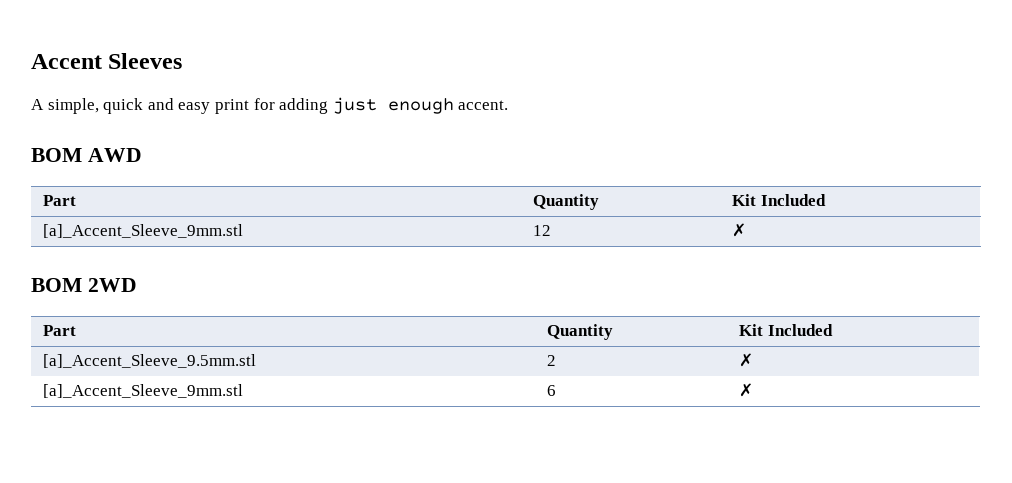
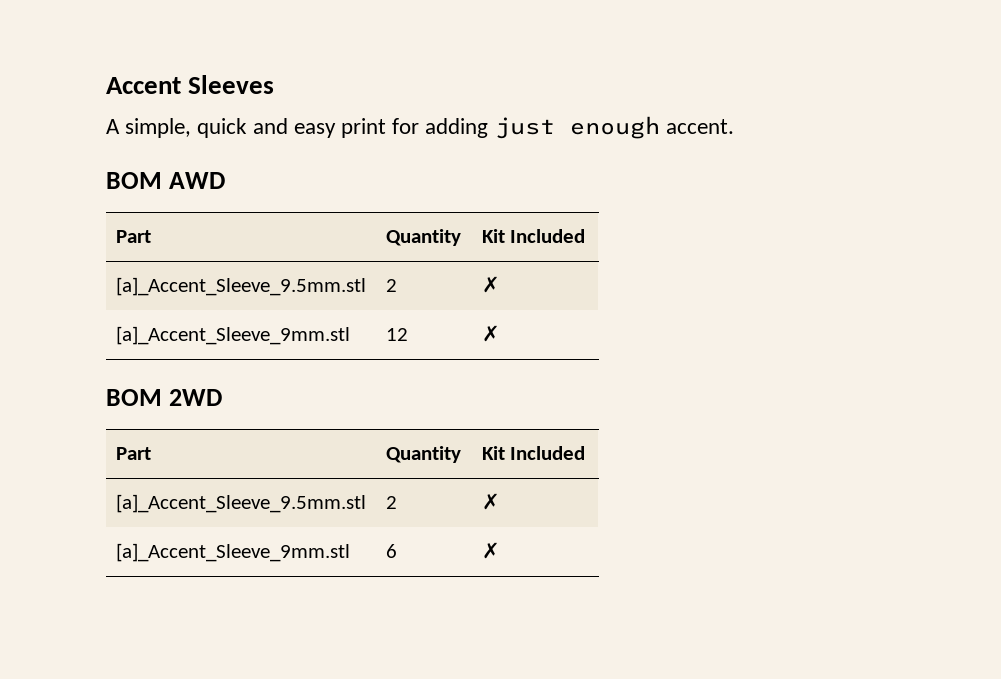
(826, 200) none -> [115,277,366,296] [385,279,397,292] [481,276,500,293] // [a]_Accent_Sleeve_9.5mm.stl | 2 | ✗

